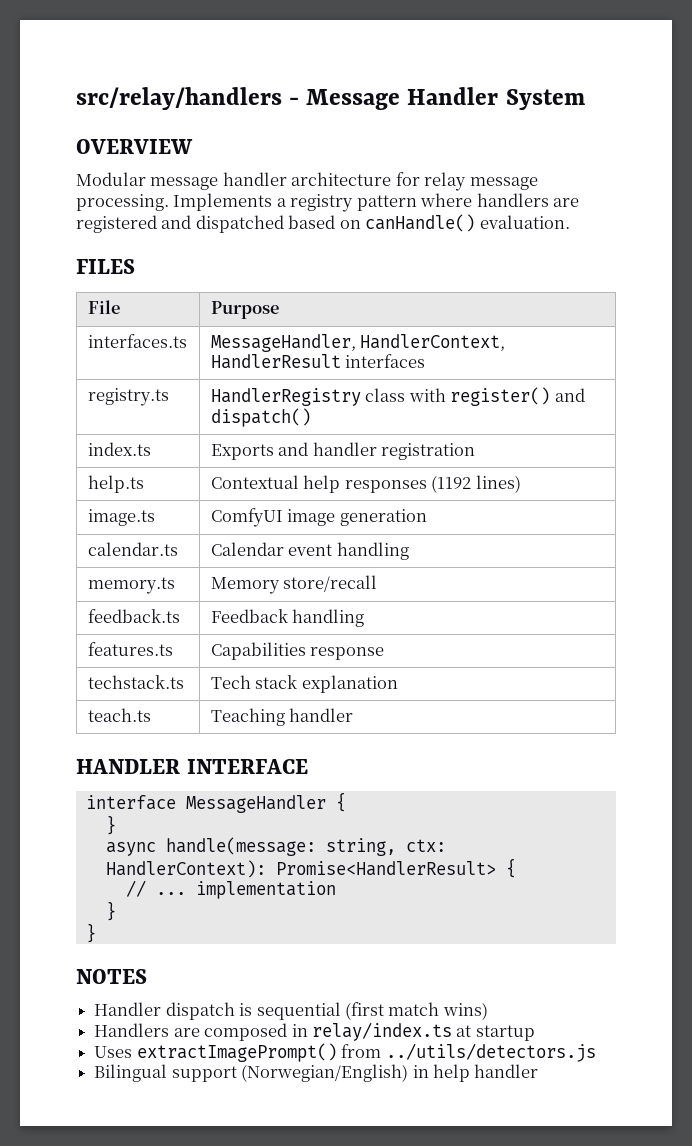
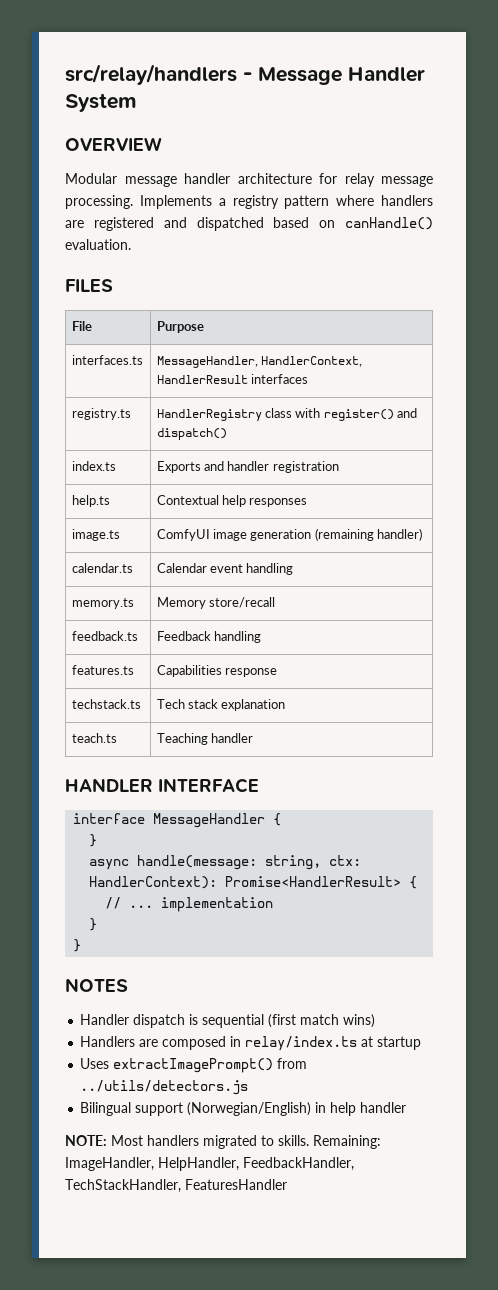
[431,475,521,493] (1192 lines) -> (308, 502) none
(427, 517) none -> [314,528,423,541] (remaining handler)
(539, 1071) none -> [65,1135,381,1149] [65,1157,354,1171] [65,1179,287,1193] // NOTE: Most handlers migrated to skills. Remaining: ImageHandler, HelpHandler, FeedbackHandler, TechStackHandler, FeaturesHandler

